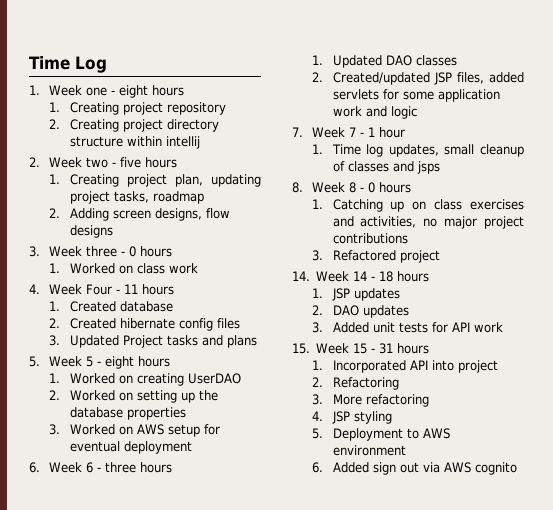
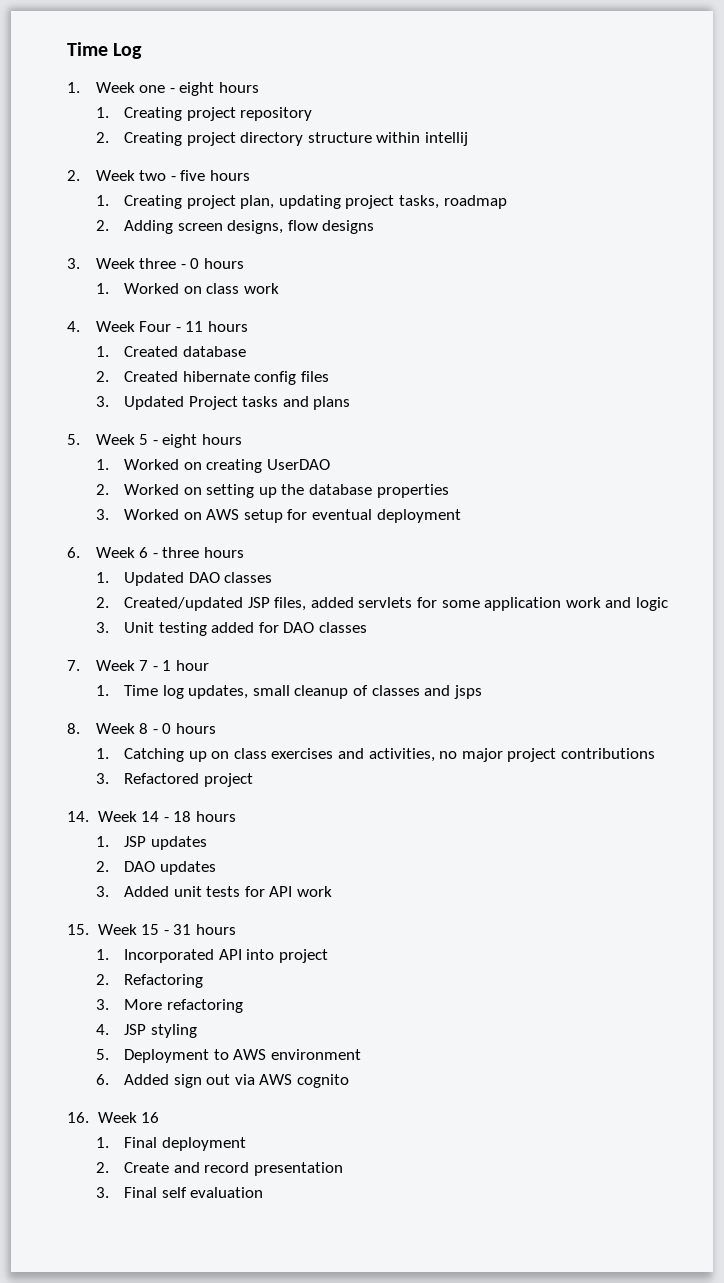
(417, 112) none -> [95,622,368,636] // 3. Unit testing added for DAO classes
(517, 468) none -> [67,1112,160,1123] [95,1137,246,1151] [95,1162,343,1176] [95,1187,264,1198] // 16. Week 16 // 1. Final deployment // 2. Create and record presentation // 3. Final self evaluation

